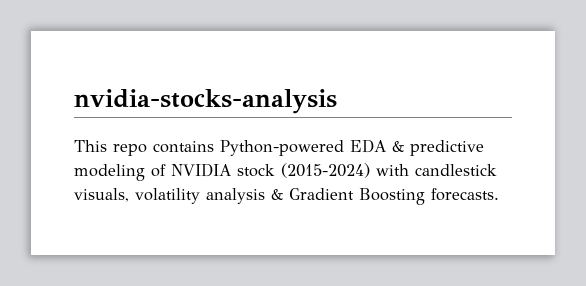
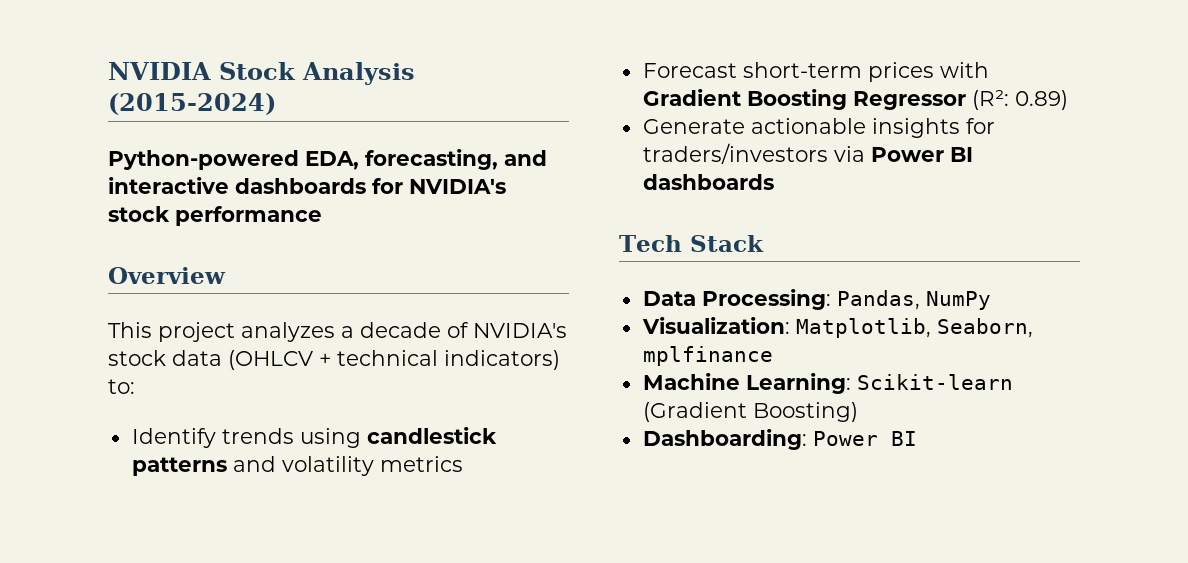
[74,89,337,114] [74,139,484,156] [74,163,497,181] [74,188,499,205] nvidia-stocks-analysis // This repo contains Python-powered EDA & predictive modeling of NVIDIA stock (2015-2024) with candlestick visuals, volatility analysis & Gradient Boosting forecasts. -> [108,62,415,85] [108,93,276,115] [108,149,547,170] [108,177,506,194] [108,206,322,226] [108,267,226,284] [108,322,567,342] [108,350,560,370] [108,379,135,394] [131,427,497,448] [131,456,463,476] [642,62,989,82] [642,89,1068,110] [642,118,995,138] [642,143,973,164] [642,174,774,190] [619,235,764,252] [642,289,991,310] [641,317,1033,338] [642,346,773,366] [642,373,1013,394] [642,402,858,422] [642,429,917,450] NVIDIA Stock Analysis (2015-2024) // Python-powered EDA, forecasting, and interactive dashboards for NVIDIA's stock performance // Overview // This project analyzes a decade of NVIDIA's stock data (OHLCV + technical indicators) to: // Identify trends using candlestick patterns and volatility metrics // Forecast short-term prices with Gradient Boosting Regressor (R²: 0.89) // Generate actionable insights for traders/investors via Power BI dashboards // Tech Stack // Data Processing: Pandas, NumPy // Visualization: Matplotlib, Seaborn, mplfinance // Machine Learning: Scikit-learn (Gradient Boosting) // Dashboarding: Power BI

